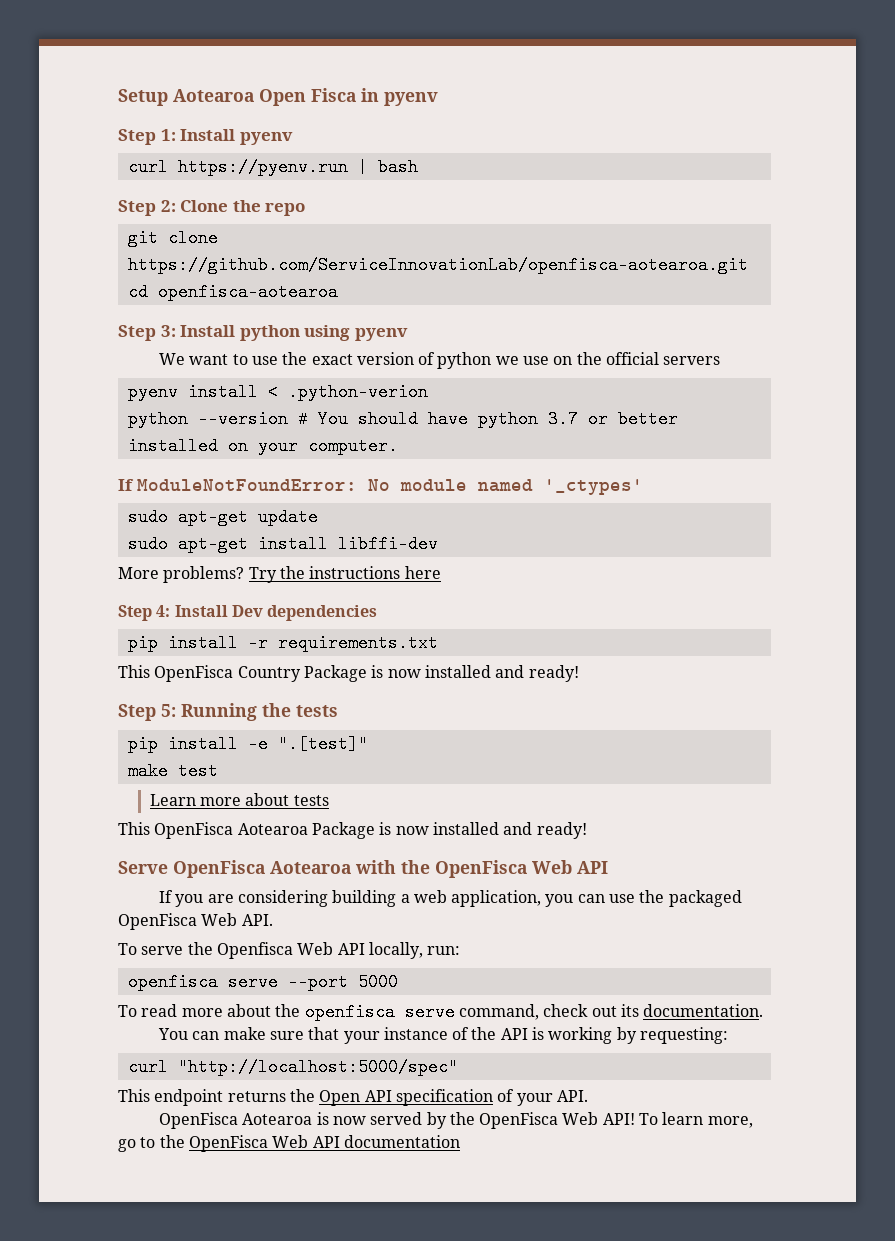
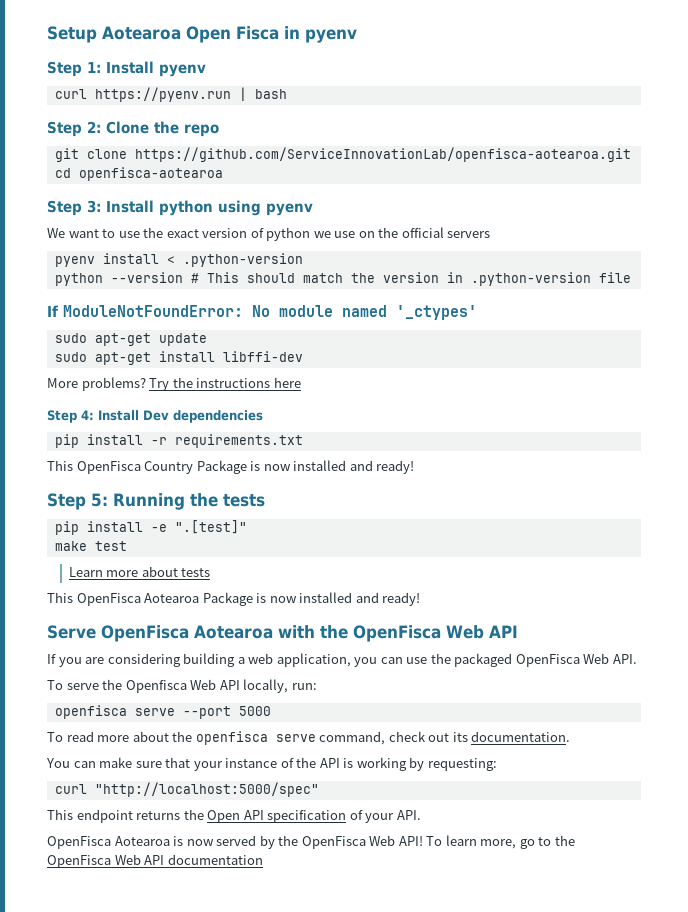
[287,383,428,401] .python-verion -> [182,253,303,267] .python-version
[317,410,678,428] [127,437,398,455] You should have python 3.7 or better installed on your computer. -> [206,272,631,286] This should match the version in .python-version file

